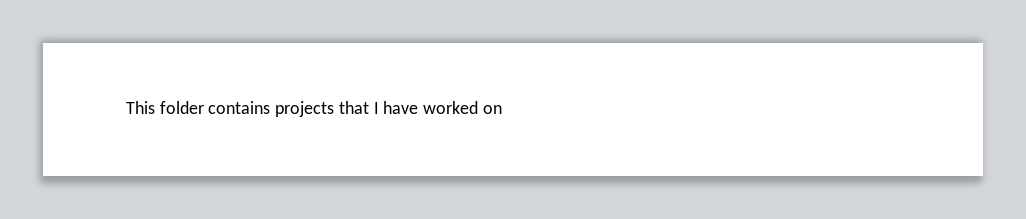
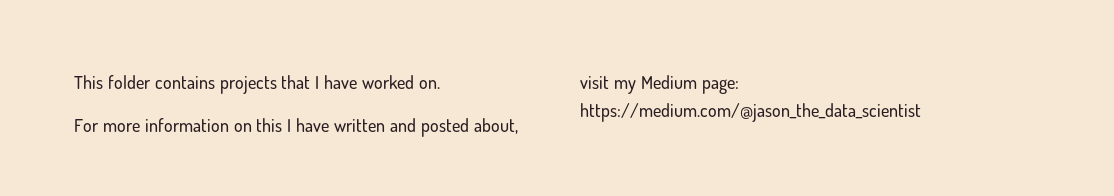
[482,105,502,114] on -> [418,80,440,89] [74,118,518,137] [580,75,739,94] [580,103,921,122] on. // For more information on this I have written and posted about, visit my Medium page: https://medium.com/@jason_the_data_scientist

